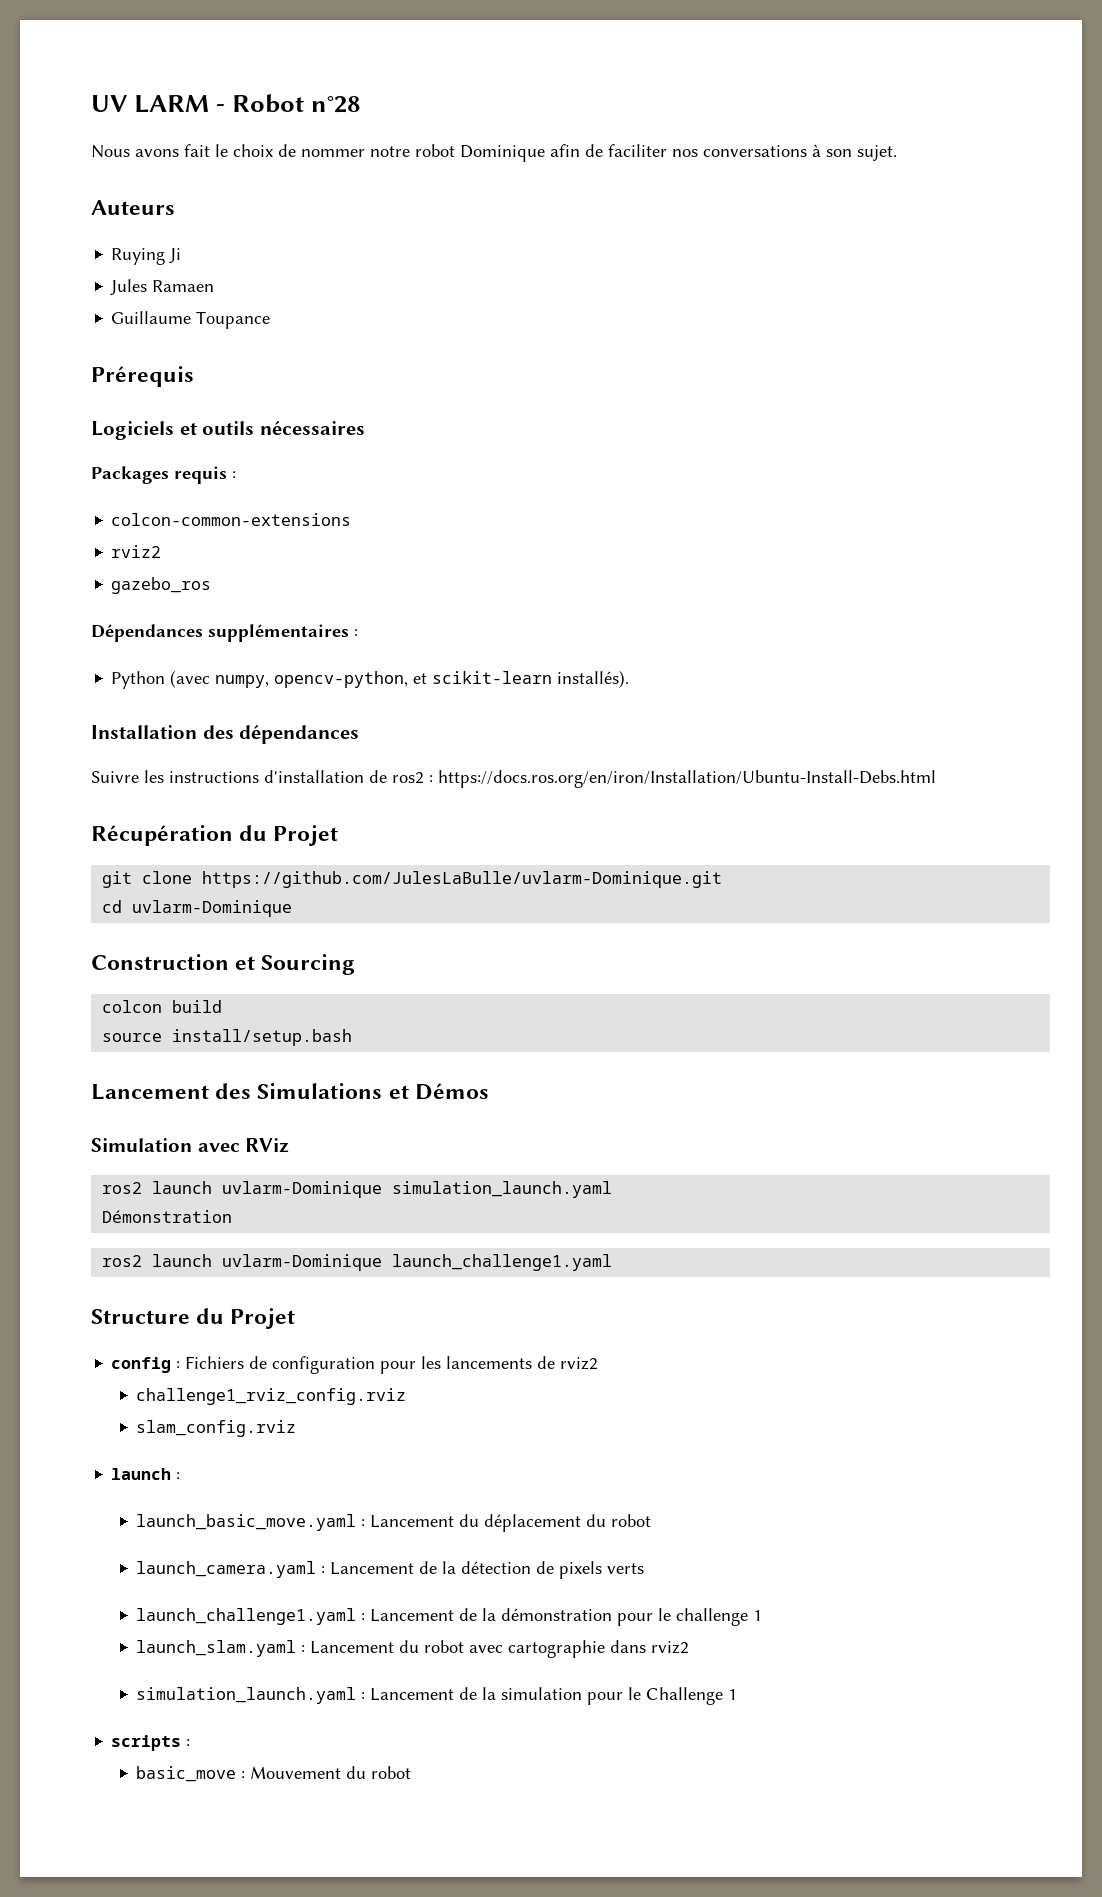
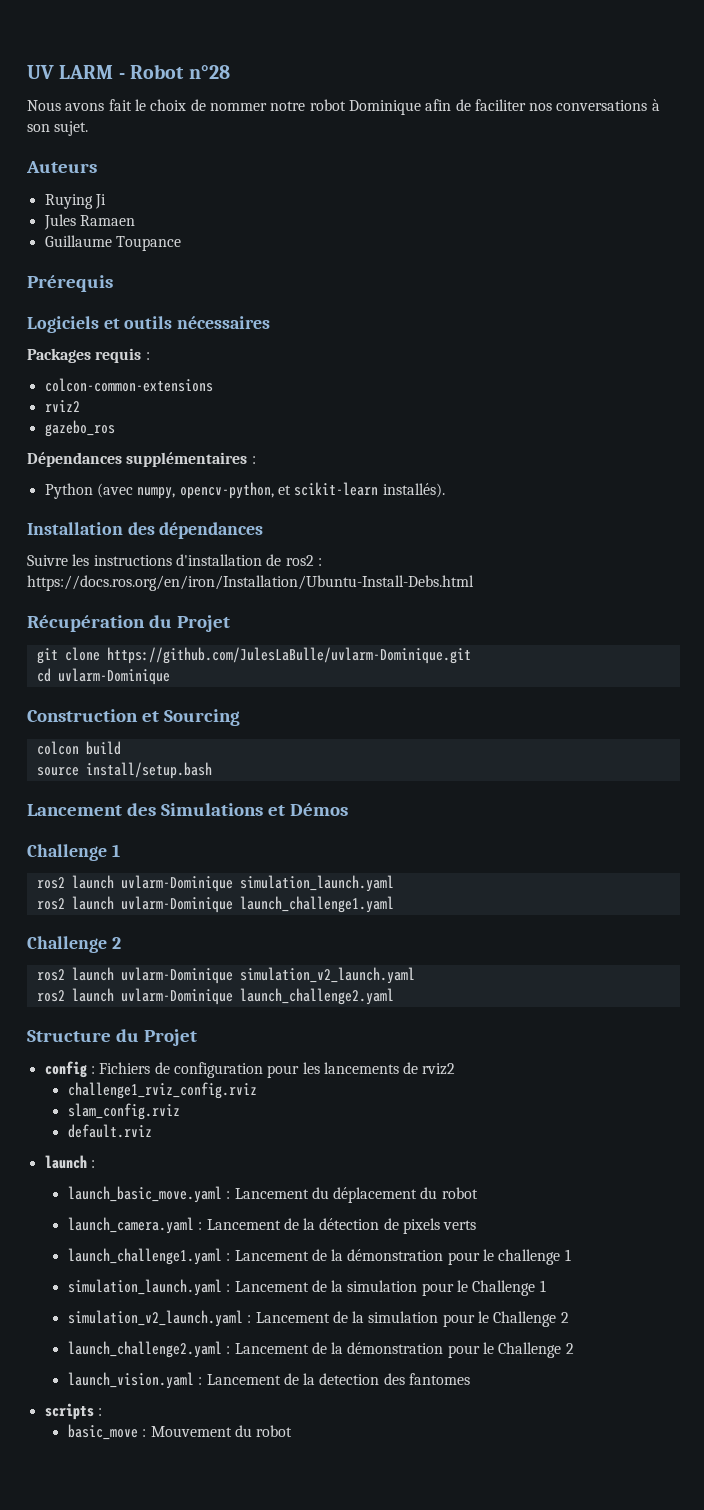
[91,1138,290,1153] Simulation avec RViz -> [27,844,120,861] Challenge 1
[102,1210,233,1223] [102,1254,613,1271] Démonstration // ros2 launch uvlarm-Dominique launch_challenge1.yaml -> [36,896,394,913] [27,936,121,953] [36,967,415,984] [36,988,394,1005] ros2 launch uvlarm-Dominique launch_challenge1.yaml // Challenge 2 // ros2 launch uvlarm-Dominique simulation_v2_launch.yaml // ros2 launch uvlarm-Dominique launch_challenge2.yaml
(297, 1428) none -> [67,1124,152,1138] // default.rviz
[136,1640,690,1658] // launch_slam.yaml : Lancement du robot avec cartographie dans rviz2 -> (571, 1255) none
(738, 1694) none -> [67,1310,569,1327] [67,1341,574,1358] [67,1372,471,1389] // simulation_v2_launch.yaml : Lancement de la simulation pour le Challenge 2 // launch_challenge2.yaml : Lancement de la démonstration pour le Challenge 2 // launch_vision.yaml : Lancement de la detection des fantomes

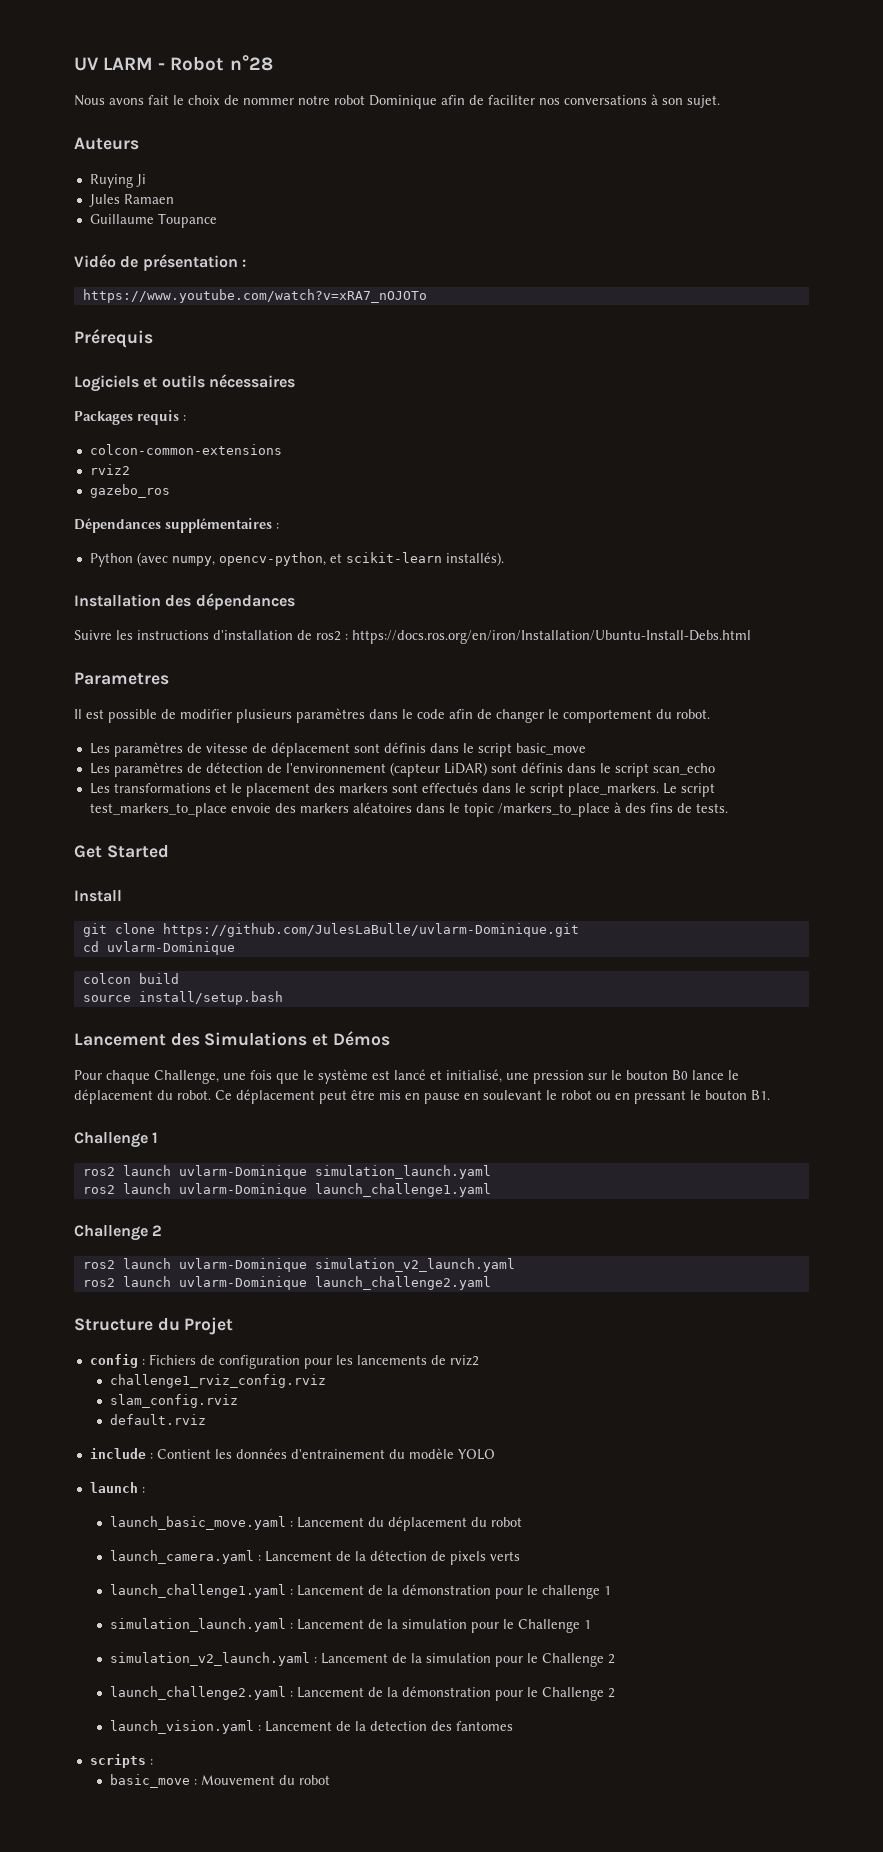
(181, 243) none -> [74,254,246,271] [82,289,427,303] // Vidéo de présentation : // https://www.youtube.com/watch?v=xRA7_nOJOTo
[27,615,230,632] Récupération du Projet -> [74,672,169,685] [74,708,710,723] [89,742,586,757] [89,762,715,777] [89,782,715,797] [89,802,728,817] [74,845,169,858] [74,890,122,902] Parametres // Il est possible de modifier plusieurs paramètres dans le code afin de changer le comportement du robot. // Les paramètres de vitesse de déplacement sont définis dans le script basic_move // Les paramètres de détection de l'environnement (capteur LiDAR) sont définis dans le script scan_echo // Les transformations et le placement des markers sont effectués dans le script place_markers. Le script test_markers_to_place envoie des markers aléatoires dans le topic /markers_to_place à des fins de tests. // Get Started // Install
[27,709,240,726] // Construction et Sourcing -> (235, 948) none
(348, 809) none -> [74,1069,739,1084] [74,1089,770,1104] // Pour chaque Challenge, une fois que le système est lancé et initialisé, une pression sur le bouton B0 lance le déplacement du robot. Ce déplacement peut être mis en pause en soulevant le robot ou en pressant le bouton B1.
(152, 1131) none -> [89,1448,495,1460] // include : Contient les données d'entrainement du modèle YOLO

